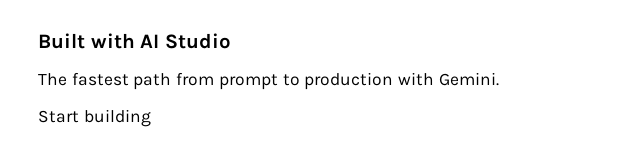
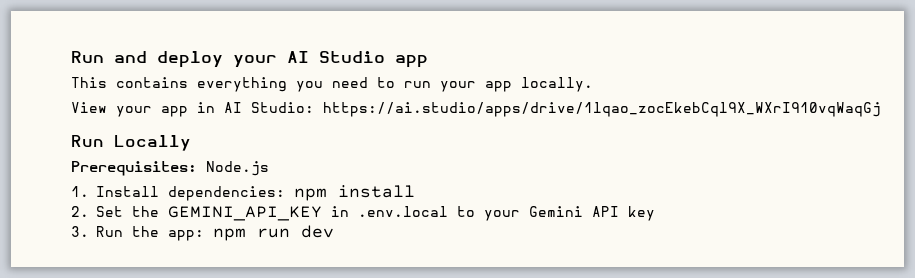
[38,33,231,49] [38,72,499,90] [38,109,151,127] Built with AI Studio // The fastest path from prompt to production with Gemini. // Start building -> [71,51,428,68] [71,77,593,92] [71,102,881,117] [71,135,191,151] [71,161,269,176] [71,185,415,201] [71,206,655,221] [71,225,334,241] Run and deploy your AI Studio app // This contains everything you need to run your app locally. // View your app in AI Studio: https://ai.studio/apps/drive/1lqao_zocEkebCql9X_WXrI910vqWaqGj // Run Locally // Prerequisites: Node.js // 1. Install dependencies: npm install // 2. Set the GEMINI_API_KEY in .env.local to your Gemini API key // 3. Run the app: npm run dev

